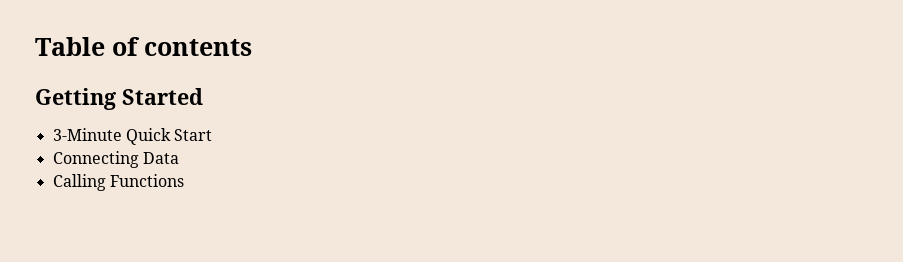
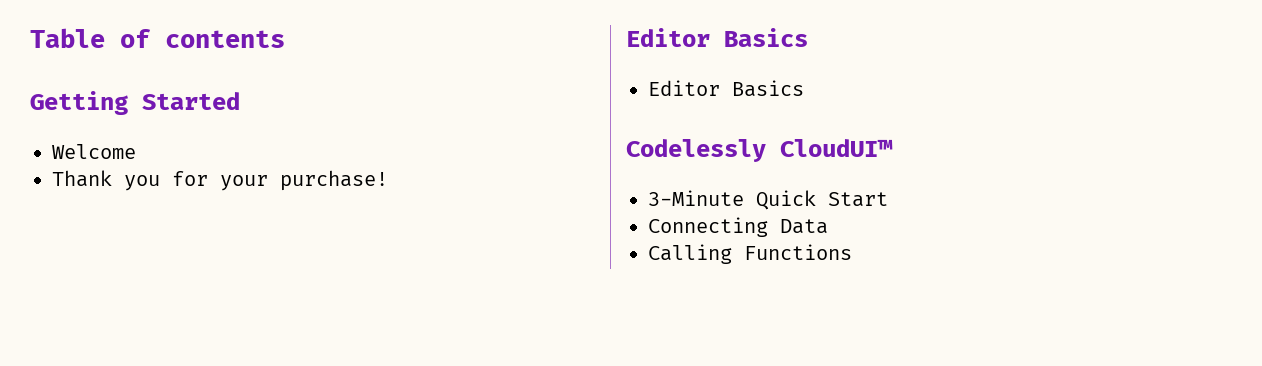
(203, 96) none -> [52,144,136,159] [52,170,388,191] [626,28,808,47] [648,80,804,97] [626,139,893,162] // Welcome // Thank you for your purchase! // Editor Basics // Editor Basics // Codelessly CloudUI™

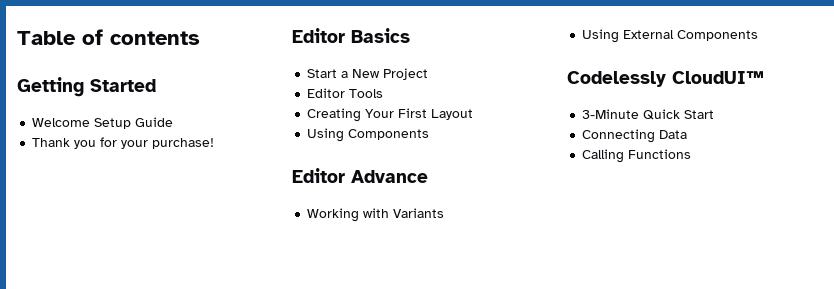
(136, 151) none -> [94,117,174,129] Setup Guide
[648,80,804,97] Editor Basics -> [307,68,429,80] [307,88,384,98] [307,108,474,122] [307,128,430,142] [292,168,428,183] [307,208,445,222] [582,29,759,43] Start a New Project // Editor Tools // Creating Your First Layout // Using Components // Editor Advance // Working with Variants // Using External Components

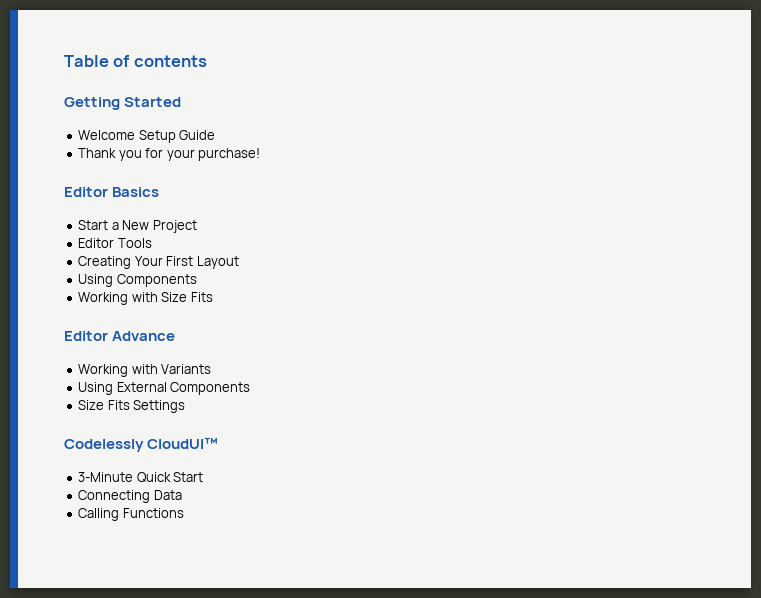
(430, 134) none -> [78,292,213,305] // Working with Size Fits
(759, 35) none -> [78,400,186,413] // Size Fits Settings

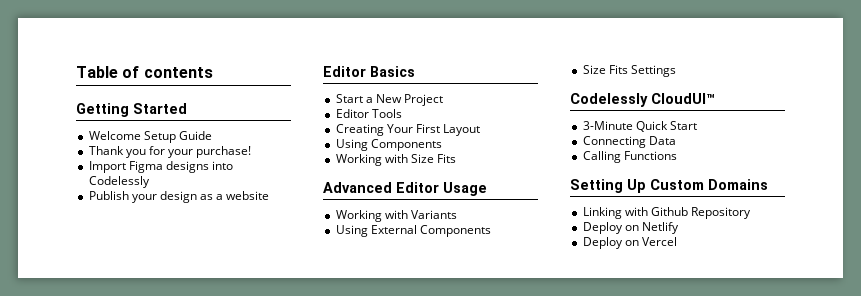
(261, 154) none -> [88,161,233,173] [88,176,150,188] [88,191,270,203] // Import Figma designs into Codelessly // Publish your design as a website
[64,331,176,341] Editor Advance -> [323,182,487,196] Advanced Editor Usage
(184, 513) none -> [570,179,768,193] [582,207,751,219] [582,222,679,234] [582,237,677,249] // Setting Up Custom Domains // Linking with Github Repository // Deploy on Netlify // Deploy on Vercel

